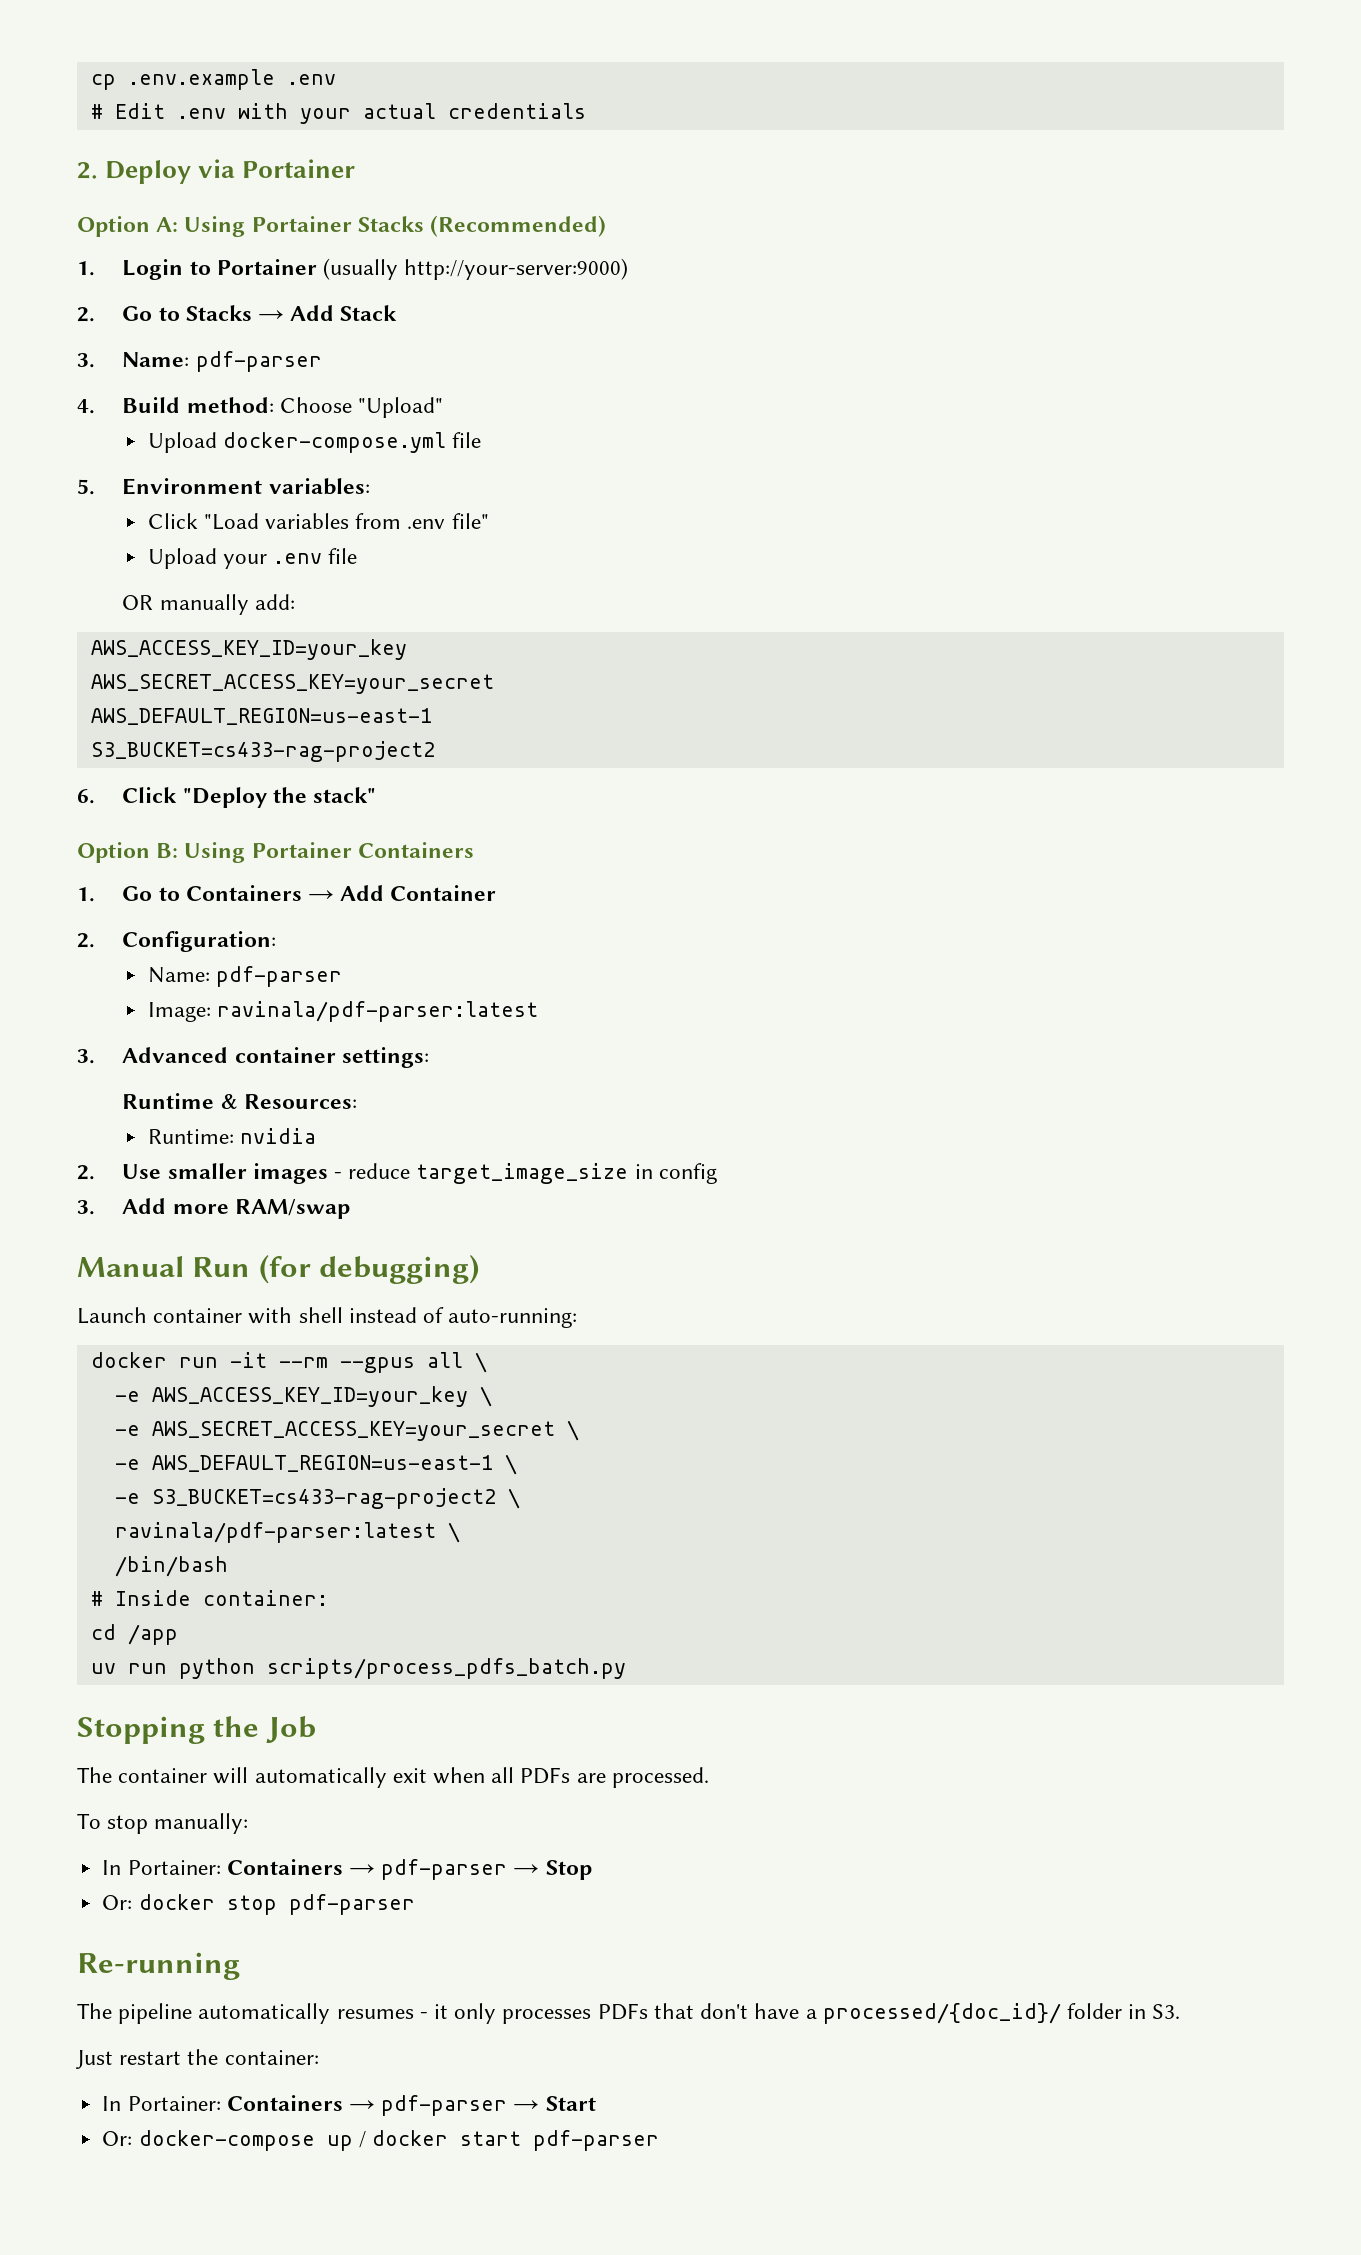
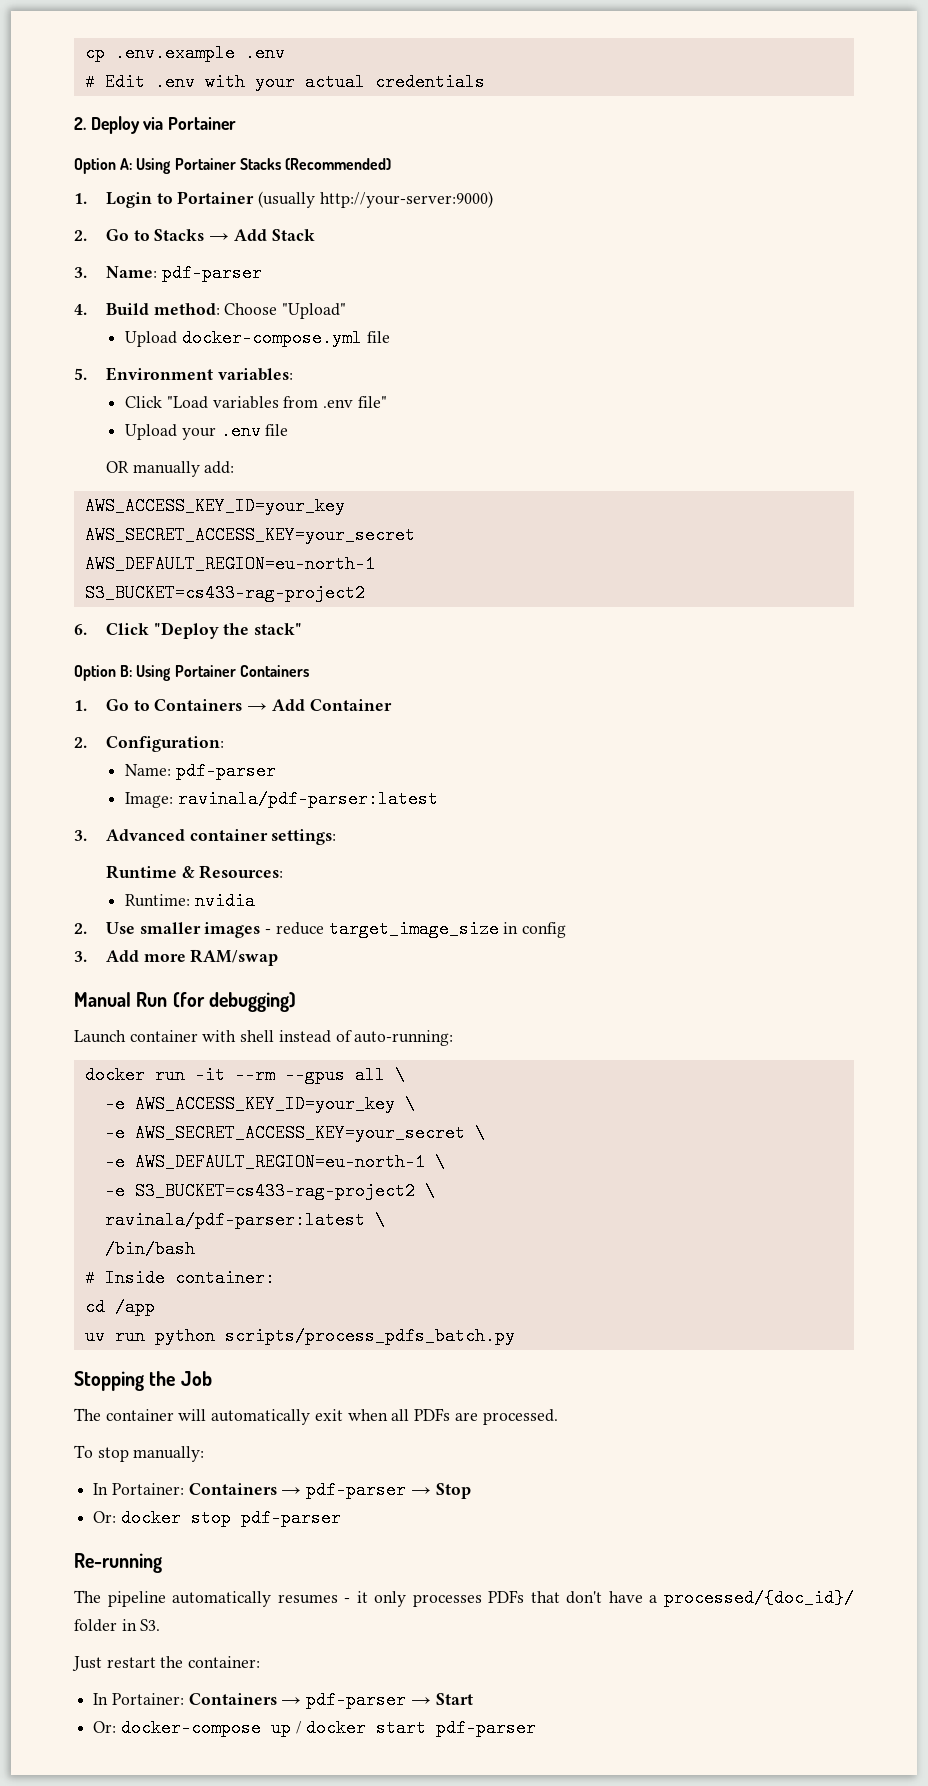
[90,708,432,725] AWS_DEFAULT_REGION=us-east-1 -> [84,555,375,573] AWS_DEFAULT_REGION=eu-north-1
[151,1455,493,1472] AWS_DEFAULT_REGION=us-east-1 -> [134,1153,425,1171] AWS_DEFAULT_REGION=eu-north-1

